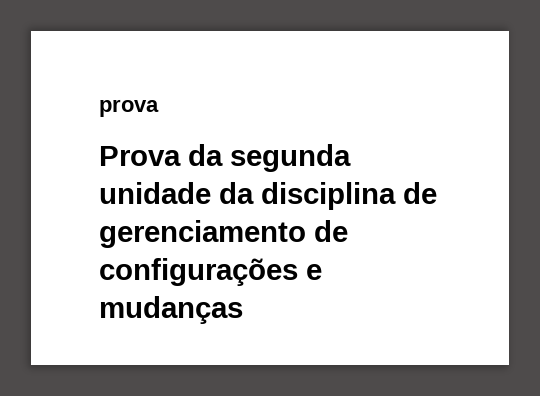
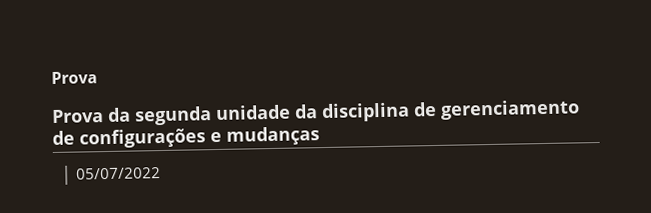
[99,99,159,117] prova -> [51,71,98,85] Prova
(243, 310) none -> [75,167,161,180] // 05/07/2022

